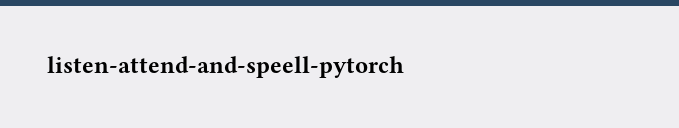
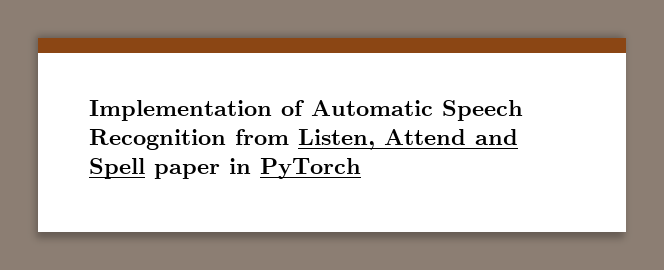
[47,56,404,78] listen-attend-and-speell-pytorch -> [89,100,523,121] [89,129,518,150] [89,158,361,179] Implementation of Automatic Speech Recognition from Listen, Attend and Spell paper in PyTorch

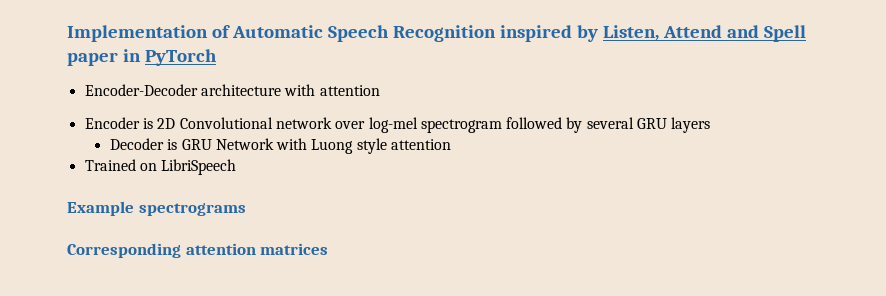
[235,129,289,145] from -> [499,25,598,42] inspired by
(361, 168) none -> [84,84,380,96] [84,117,711,133] [109,138,452,154] [84,159,237,175] [67,201,246,216] [67,243,329,258] // Encoder-Decoder architecture with attention // Encoder is 2D Convolutional network over log-mel spectrogram followed by several GRU layers // Decoder is GRU Network with Luong style attention // Trained on LibriSpeech // Example spectrograms // Corresponding attention matrices

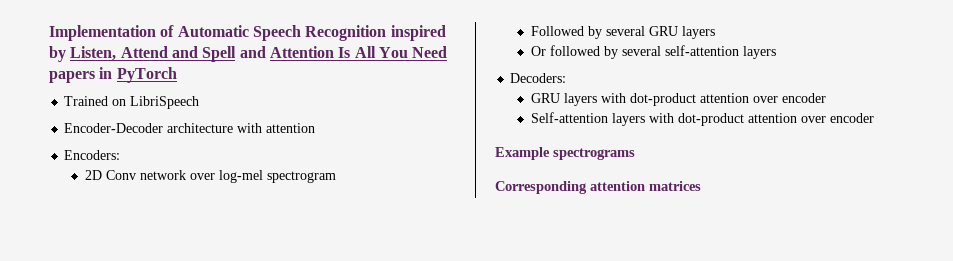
[67,52,118,66] paper -> [239,46,448,58] [49,71,95,83] and Attention Is All You Need papers
(217, 57) none -> [64,96,200,109] // Trained on LibriSpeech
[84,117,273,129] Encoder is 2D Convolutional -> [64,150,121,160] [84,170,136,180] Encoders: // 2D Conv
[506,117,563,129] followed -> [530,26,584,36] // Followed
[109,138,452,154] [84,159,237,175] Decoder is GRU Network with Luong style attention // Trained on LibriSpeech -> [530,45,776,59] [510,73,567,83] [530,93,826,106] [530,112,874,126] Or followed by several self-attention layers // Decoders: // GRU layers with dot-product attention over encoder // Self-attention layers with dot-product attention over encoder

